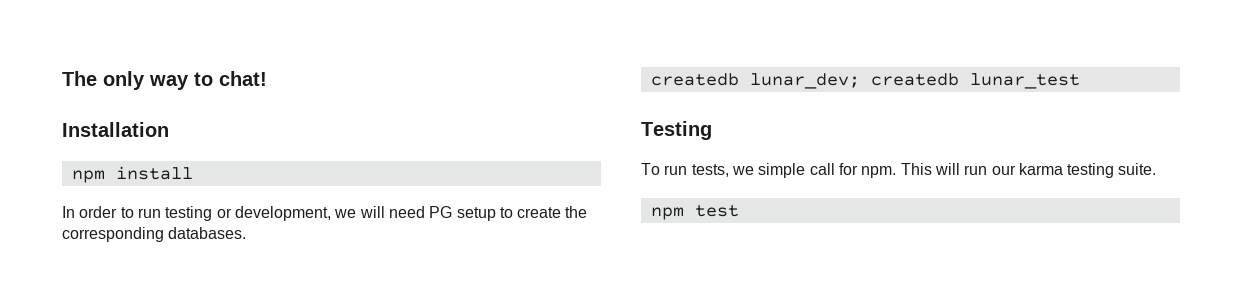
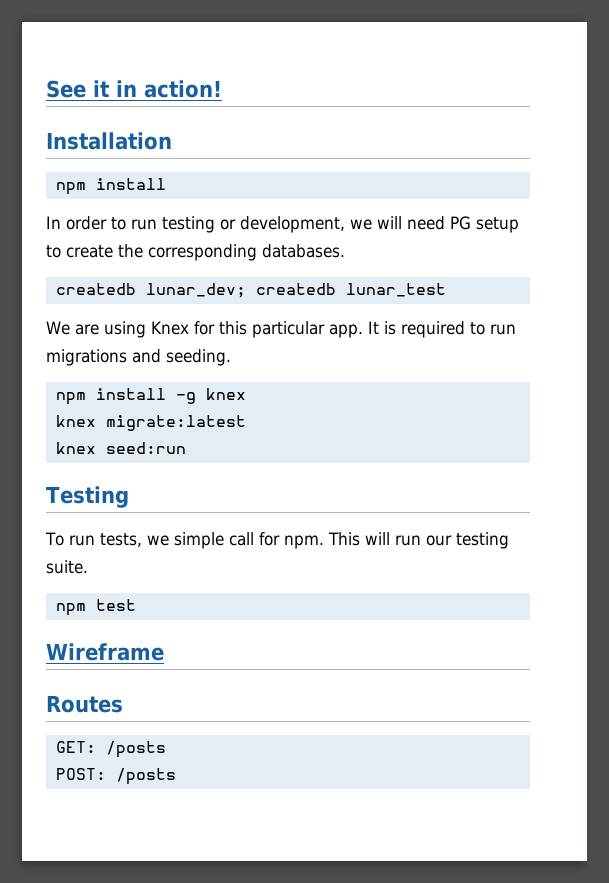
[62,71,267,90] The only way to chat! -> [46,80,222,98] See it in action!
(1080, 81) none -> [46,321,516,338] [46,349,231,366] [55,388,246,405] [55,415,246,431] [55,442,186,454] // We are using Knex for this particular app. It is required to run migrations and seeding. // npm install -g knex // knex migrate:latest // knex seed:run
[1018,163,1063,175] karma -> (452, 540) none
(739, 211) none -> [46,643,164,661] [46,695,123,713] [55,741,166,758] [55,768,176,785] // Wireframe // Routes // GET: /posts // POST: /posts

